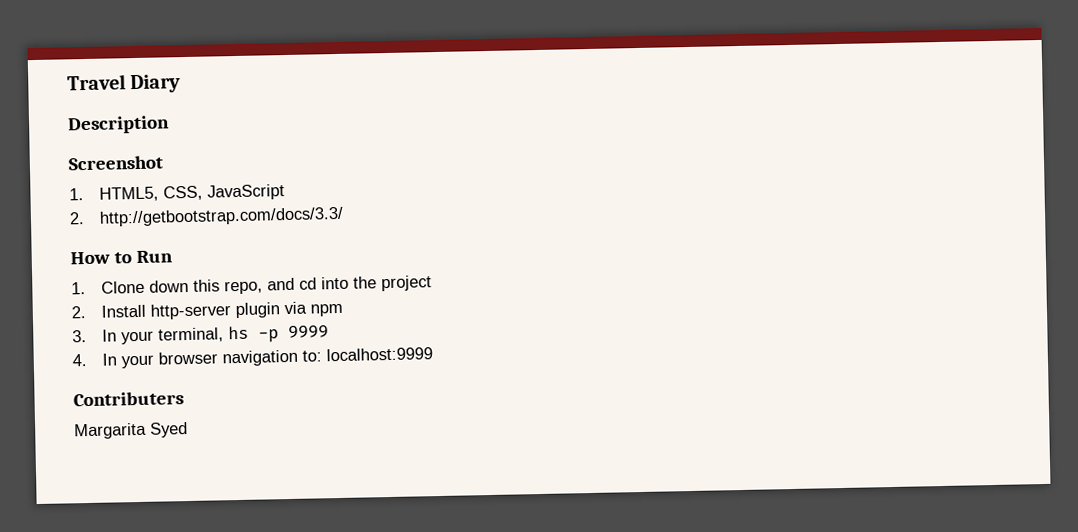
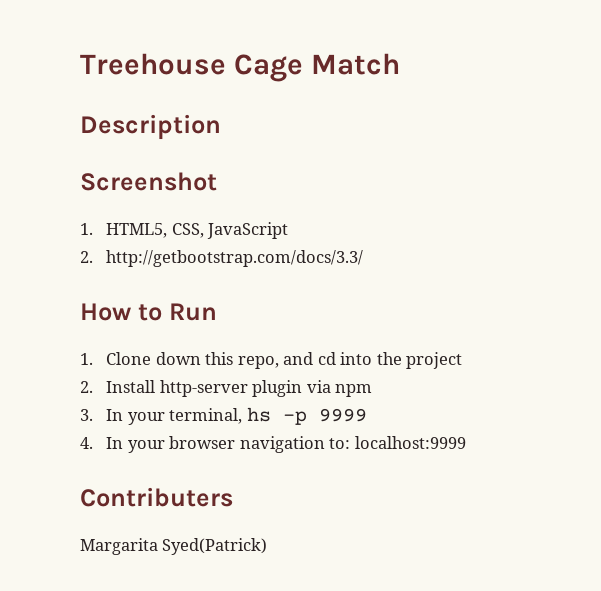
[67,74,182,94] Travel Diary -> [80,53,400,82] Treehouse Cage Match
[150,422,188,438] Syed -> [162,538,268,555] Syed(Patrick)

